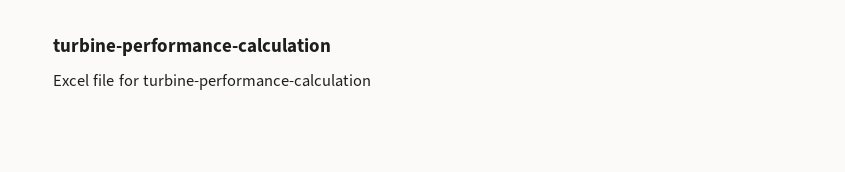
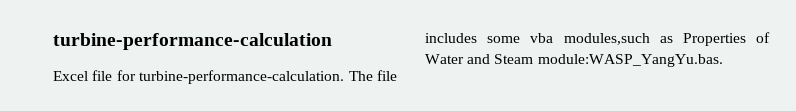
[143,74,372,90] turbine-performance-calculation -> [139,70,397,84] [425,32,770,46] [425,54,723,67] turbine-performance-calculation. The file includes some vba modules,such as Properties of Water and Steam module:WASP_YangYu.bas.

